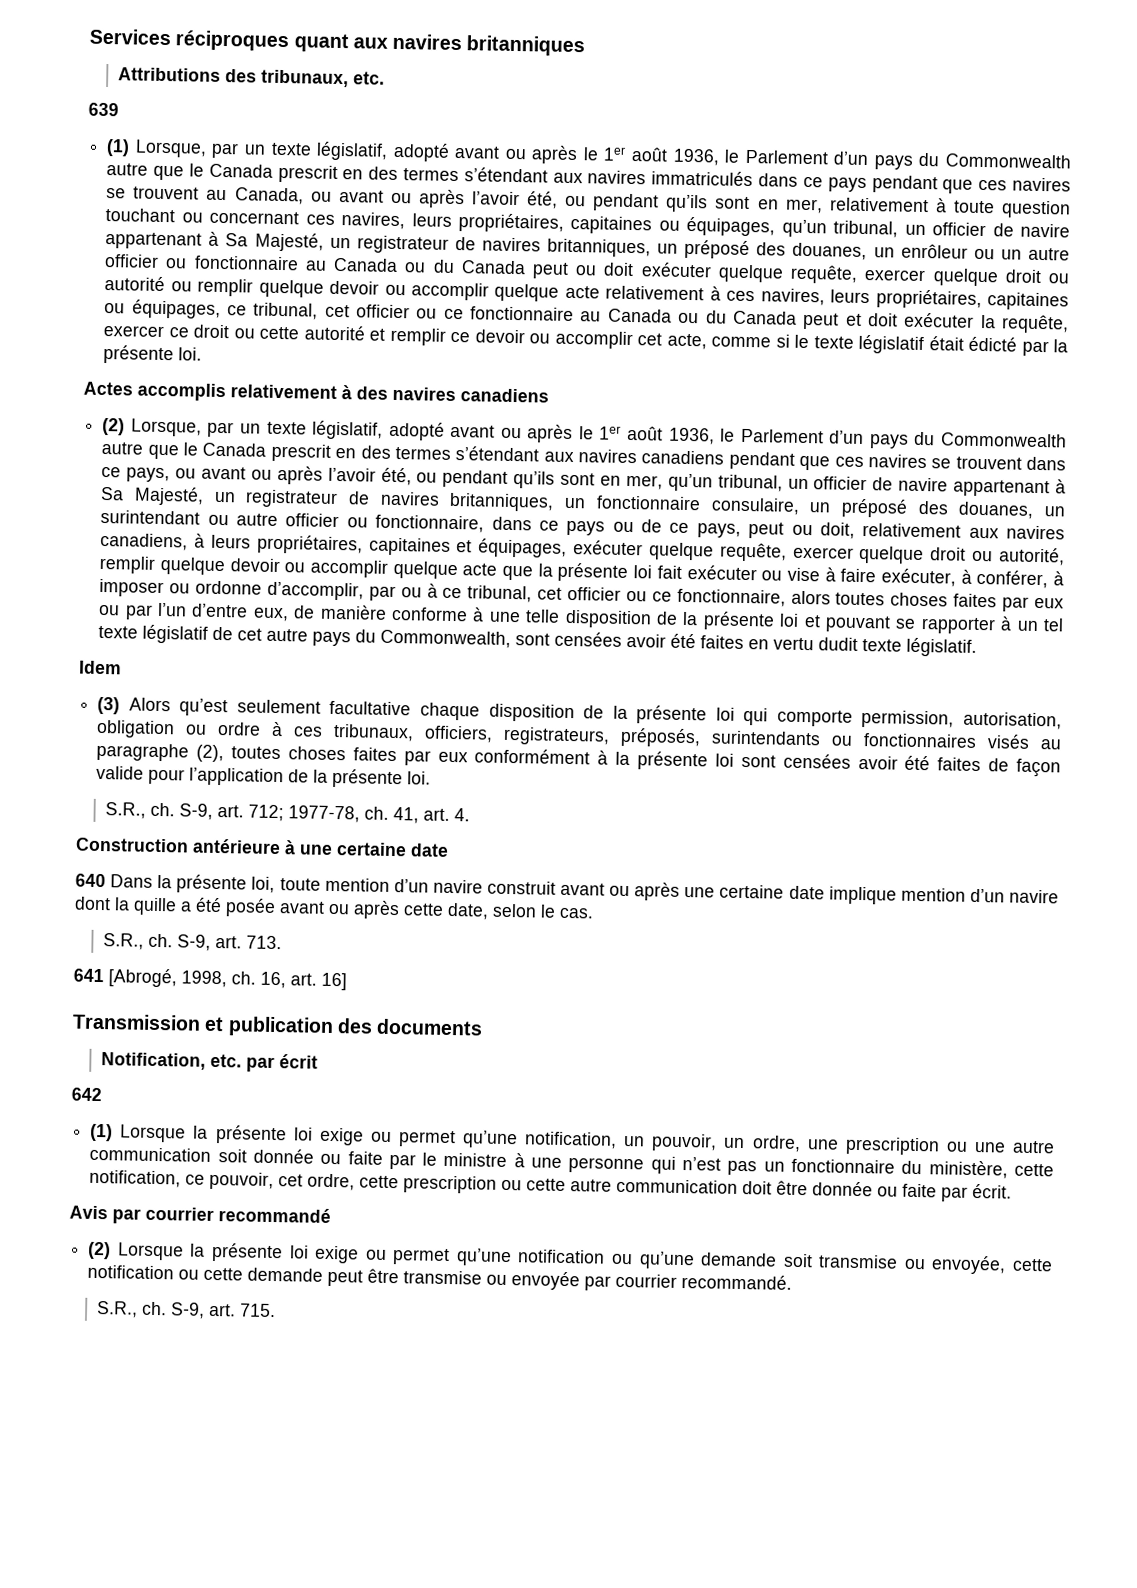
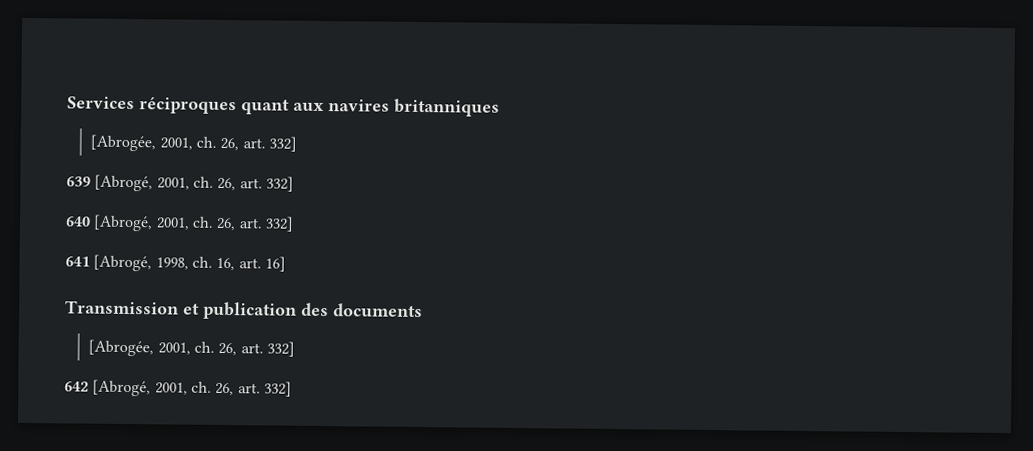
[117,67,385,88] [88,102,119,117] [106,139,1071,170] [106,163,1072,194] [106,186,1072,219] [105,208,1071,238] [105,231,1071,261] [104,253,1070,287] [104,275,1070,311] [104,299,1069,334] [103,324,1069,357] [103,344,203,365] [83,381,549,403] [102,417,1067,449] [101,441,1066,471] [101,465,1066,498] [100,486,1065,519] [100,509,1065,540] [100,532,1065,566] [99,555,1064,589] [99,578,1065,612] [98,602,1064,635] [98,624,978,657] [78,660,122,675] [97,696,1062,730] [96,719,1063,750] [96,742,1061,778] [96,765,432,789] [104,802,470,824] [75,837,449,857] [75,873,1059,905] [74,896,594,920] [102,933,282,951] Attributions des tribunaux, etc. // 639 // (1) Lorsque, par un texte législatif, adopté avant ou après le 1er août 1936, le Parlement d’un pays du Commonwealth autre que le Canada prescrit en des termes s’étendant aux navires immatriculés dans ce pays pendant que ces navires se trouvent au Canada, ou avant ou après l’avoir été, ou pendant qu’ils sont en mer, relativement à toute question touchant ou concernant ces navires, leurs propriétaires, capitaines ou équipages, qu’un tribunal, un officier de navire appartenant à Sa Majesté, un registrateur de navires britanniques, un préposé des douanes, un enrôleur ou un autre officier ou fonctionnaire au Canada ou du Canada peut ou doit exécuter quelque requête, exercer quelque droit ou autorité ou remplir quelque devoir ou accomplir quelque acte relativement à ces navires, leurs propriétaires, capitaines ou équipages, ce tribunal, cet officier ou ce fonctionnaire au Canada ou du Canada peut et doit exécuter la requête, exercer ce droit ou cette autorité et remplir ce devoir ou accomplir cet acte, comme si le texte législatif était édicté par la présente loi. // Actes accomplis relativement à des navires canadiens // (2) Lorsque, par un texte législatif, adopté avant ou après le 1er août 1936, le Parlement d’un pays du Commonwealth autre que le Canada prescrit en des termes s’étendant aux navires canadiens pendant que ces navires se trouvent dans ce pays, ou avant ou après l’avoir été, ou pendant qu’ils sont en mer, qu’un tribunal, un officier de navire appartenant à Sa Majesté, un registrateur de navires britanniques, un fonctionnaire consulaire, un préposé des douanes, un surintendant ou autre officier ou fonctionnaire, dans ce pays ou de ce pays, peut ou doit, relativement aux navires canadiens, à leurs propriétaires, capitaines et équipages, exécuter quelque requête, exercer quelque droit ou autorité, remplir quelque devoir ou accomplir quelque acte que la présente loi fait exécuter ou vise à faire exécuter, à conférer, à imposer ou ordonne d’accomplir, par ou à ce tribunal, cet officier ou ce fonctionnaire, alors toutes choses faites par eux ou par l’un d’entre eux, de manière conforme à une telle disposition de la présente loi et pouvant se rapporter à un tel texte législatif de cet autre pays du Commonwealth, sont censées avoir été faites en vertu dudit texte législatif. // Idem // (3) Alors qu’est seulement facultative chaque disposition de la présente loi qui comporte permission, autorisation, obligation ou ordre à ces tribunaux, officiers, registrateurs, préposés, surintendants ou fonctionnaires visés au paragraphe (2), toutes choses faites par eux conformément à la présente loi sont censées avoir été faites de façon valide pour l’application de la présente loi. // S.R., ch. S-9, art. 712; 1977-78, ch. 41, art. 4. // Construction antérieure à une certaine date // 640 Dans la présente loi, toute mention d’un navire construit avant ou après une certaine date implique mention d’un navire dont la quille a été posée avant ou après cette date, selon le cas. // S.R., ch. S-9, art. 713. -> [90,134,297,152] [66,174,294,192] [65,214,294,232] [Abrogée, 2001, ch. 26, art. 332] // 639 [Abrogé, 2001, ch. 26, art. 332] // 640 [Abrogé, 2001, ch. 26, art. 332]
[100,1052,318,1073] [71,1087,102,1102] [89,1123,1055,1156] [89,1146,1055,1179] [89,1169,1013,1202] [69,1205,331,1224] [87,1241,1054,1275] [87,1264,793,1291] [95,1300,276,1319] Notification, etc. par écrit // 642 // (1) Lorsque la présente loi exige ou permet qu’une notification, un pouvoir, un ordre, une prescription ou une autre communication soit donnée ou faite par le ministre à une personne qui n’est pas un fonctionnaire du ministère, cette notification, ce pouvoir, cet ordre, cette prescription ou cette autre communication doit être donnée ou faite par écrit. // Avis par courrier recommandé // (2) Lorsque la présente loi exige ou permet qu’une notification ou qu’une demande soit transmise ou envoyée, cette notification ou cette demande peut être transmise ou envoyée par courrier recommandé. // S.R., ch. S-9, art. 715. -> [88,339,295,357] [64,379,292,397] [Abrogée, 2001, ch. 26, art. 332] // 642 [Abrogé, 2001, ch. 26, art. 332]

